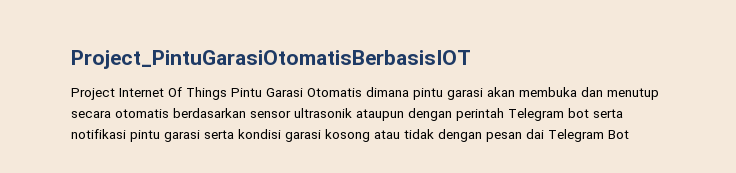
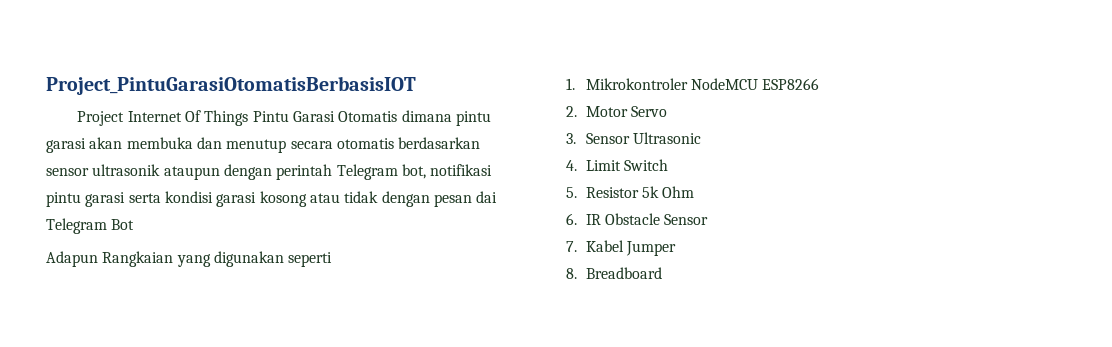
[568,108,623,118] bot serta -> [401,164,426,179] bot,
(629, 134) none -> [46,251,333,267] [566,78,820,90] [566,106,667,117] [566,132,701,144] [566,159,668,171] [566,186,695,198] [566,213,709,225] [566,240,676,256] [566,267,662,279] // Adapun Rangkaian yang digunakan seperti // 1. Mikrokontroler NodeMCU ESP8266 // 2. Motor Servo // 3. Sensor Ultrasonic // 4. Limit Switch // 5. Resistor 5k Ohm // 6. IR Obstacle Sensor // 7. Kabel Jumper // 8. Breadboard

